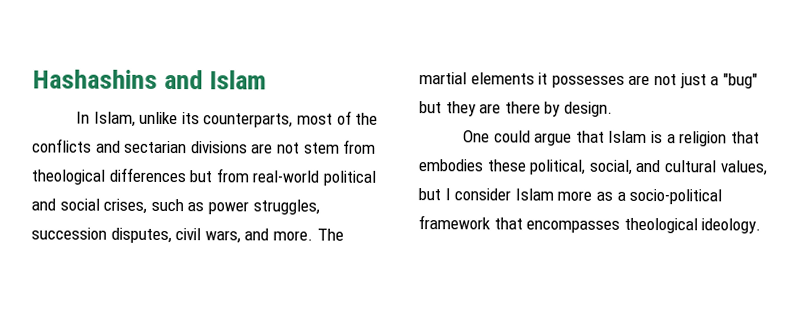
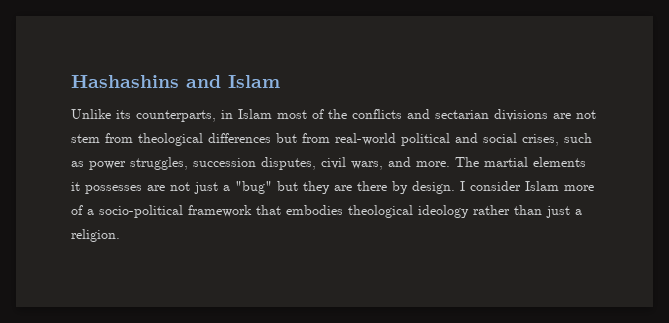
[76,111,294,128] In Islam, unlike its counterparts, -> [71,109,272,122] Unlike its counterparts, in Islam
[463,130,760,147] [418,159,767,176] [418,188,441,201] // One could argue that Islam is a religion that embodies these political, social, and cultural values, but -> (455, 187) none
[595,191,613,201] as -> [71,205,83,215] of
[526,217,762,234] encompasses theological ideology. -> [286,205,582,218] [71,229,120,242] embodies theological ideology rather than just a religion.

